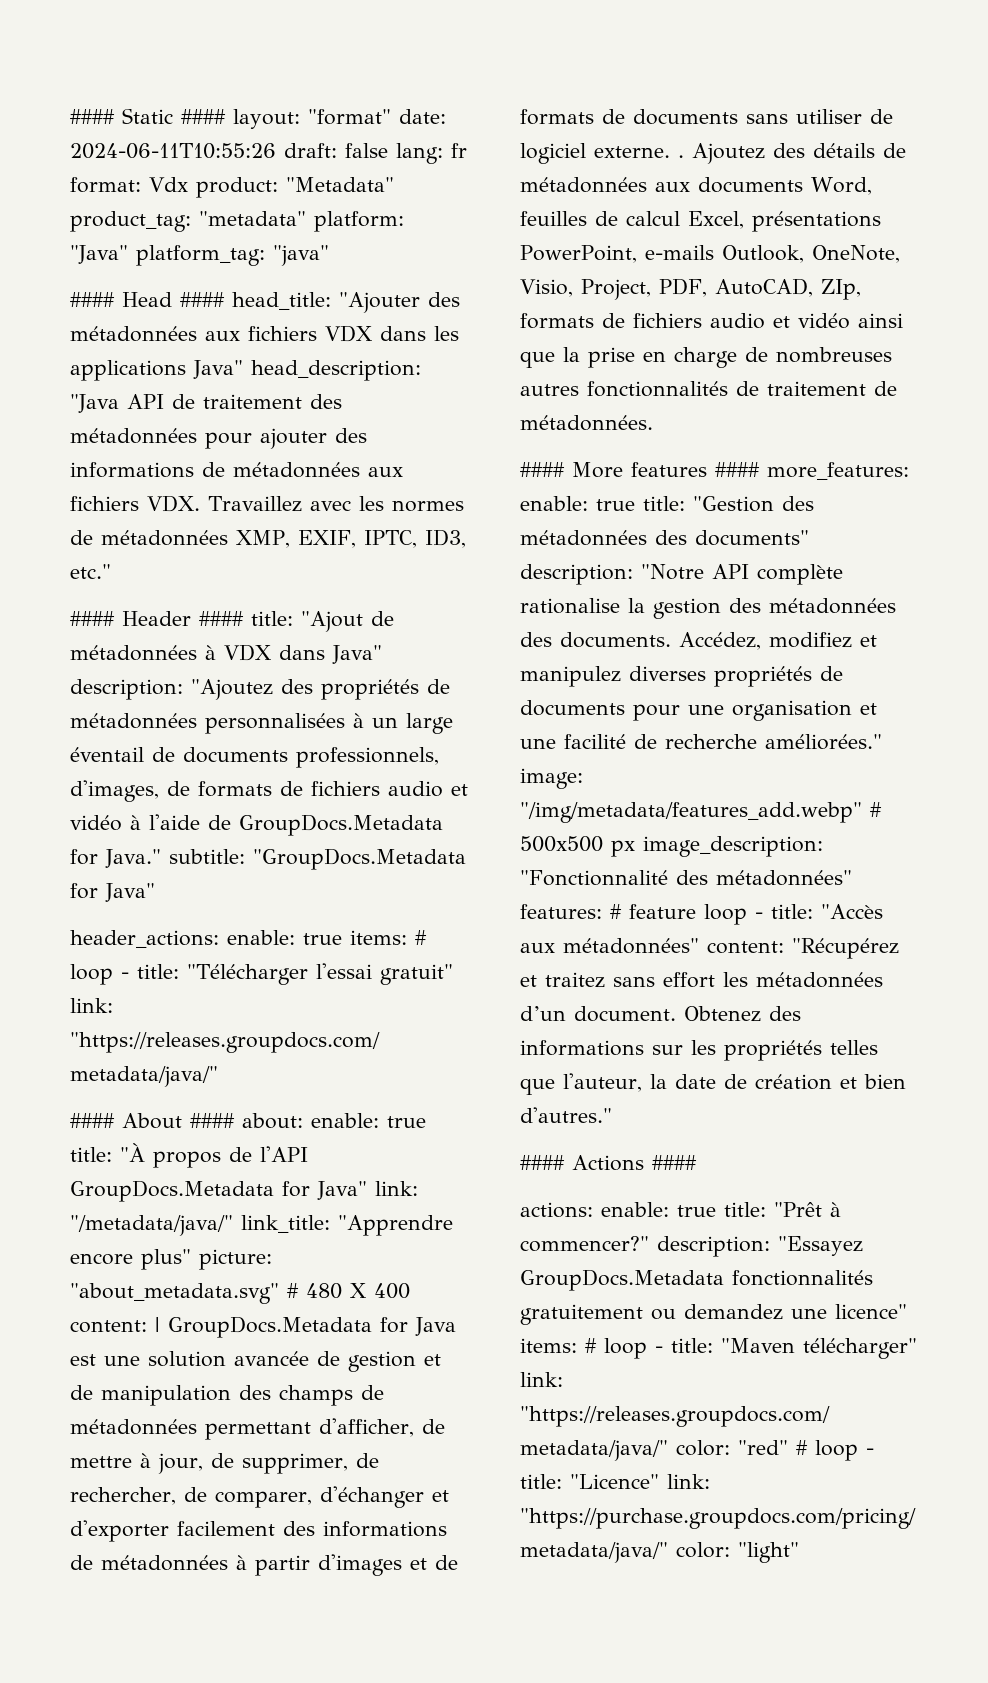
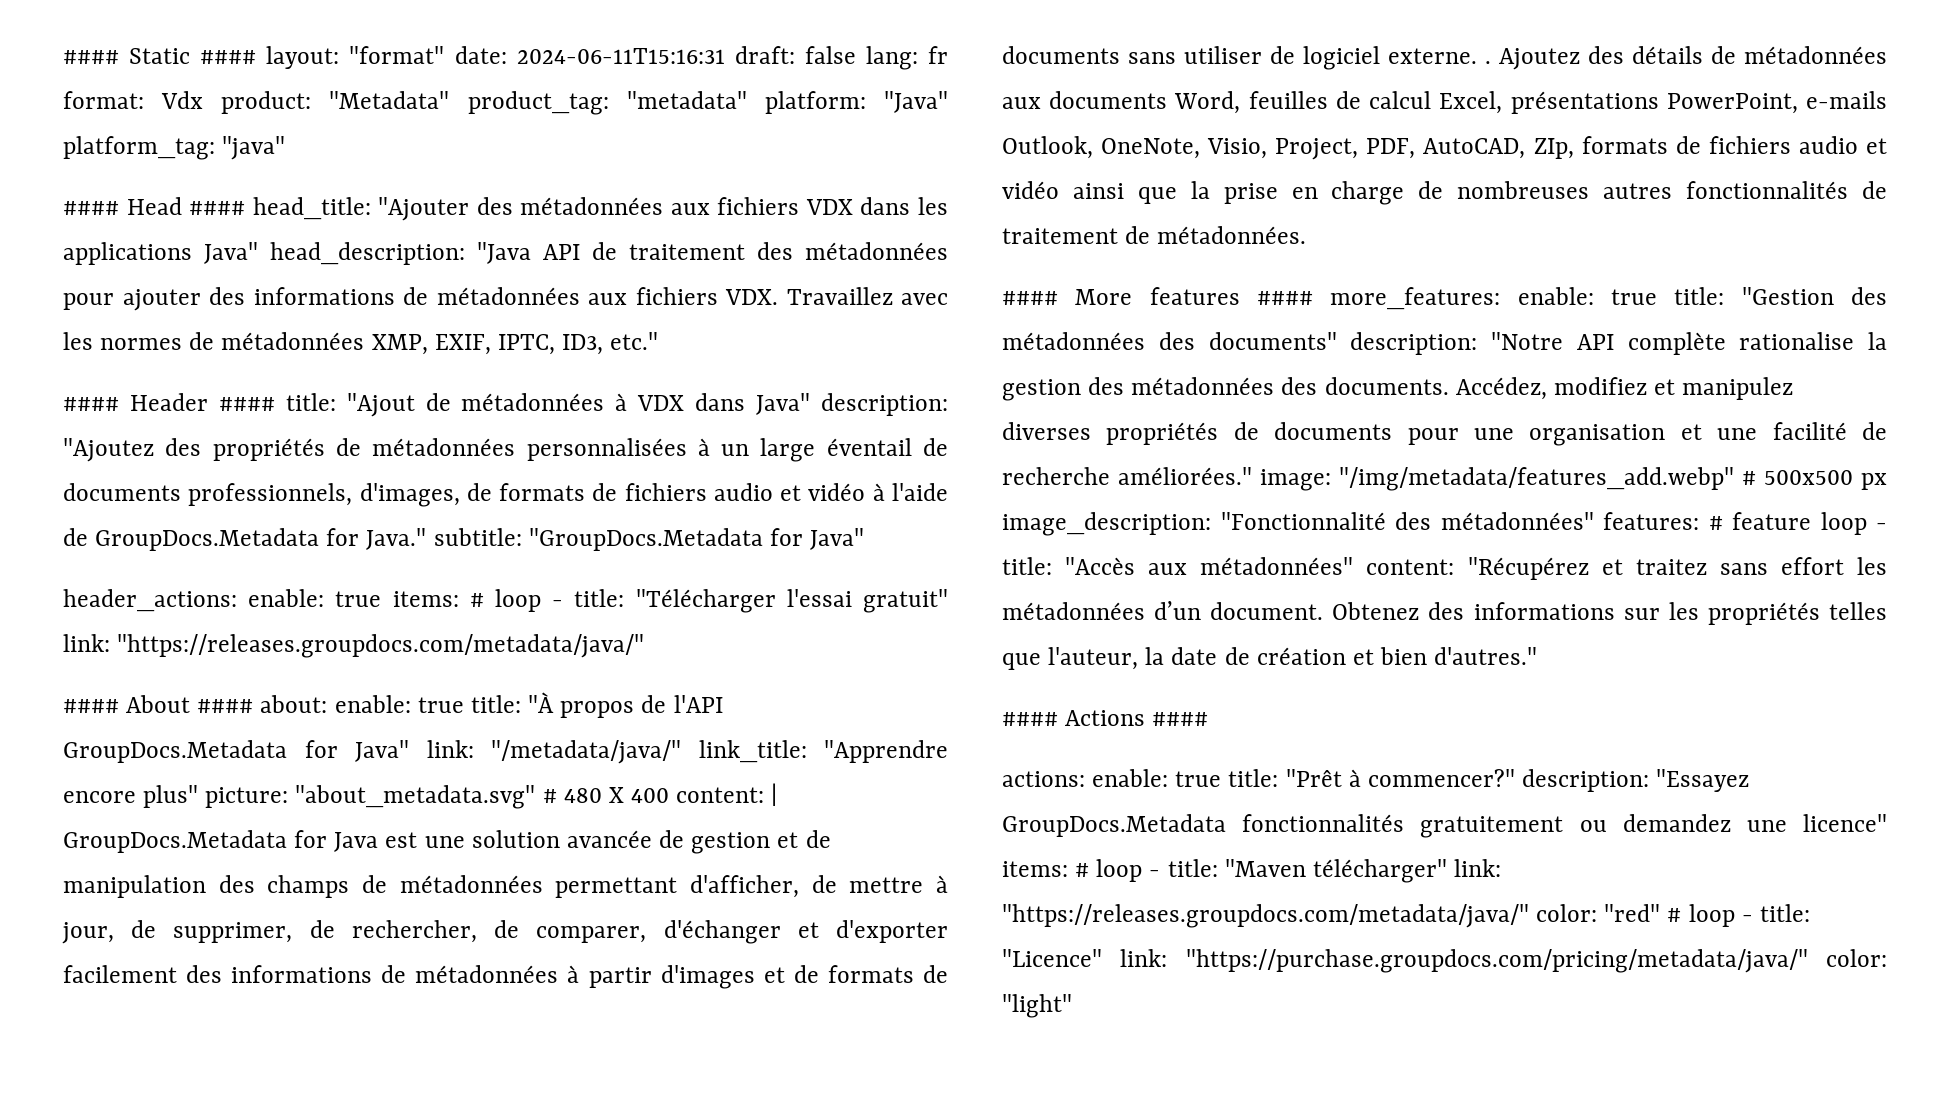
[70,143,276,159] 2024-06-11T10:55:26 -> [516,48,725,64] 2024-06-11T15:16:31

